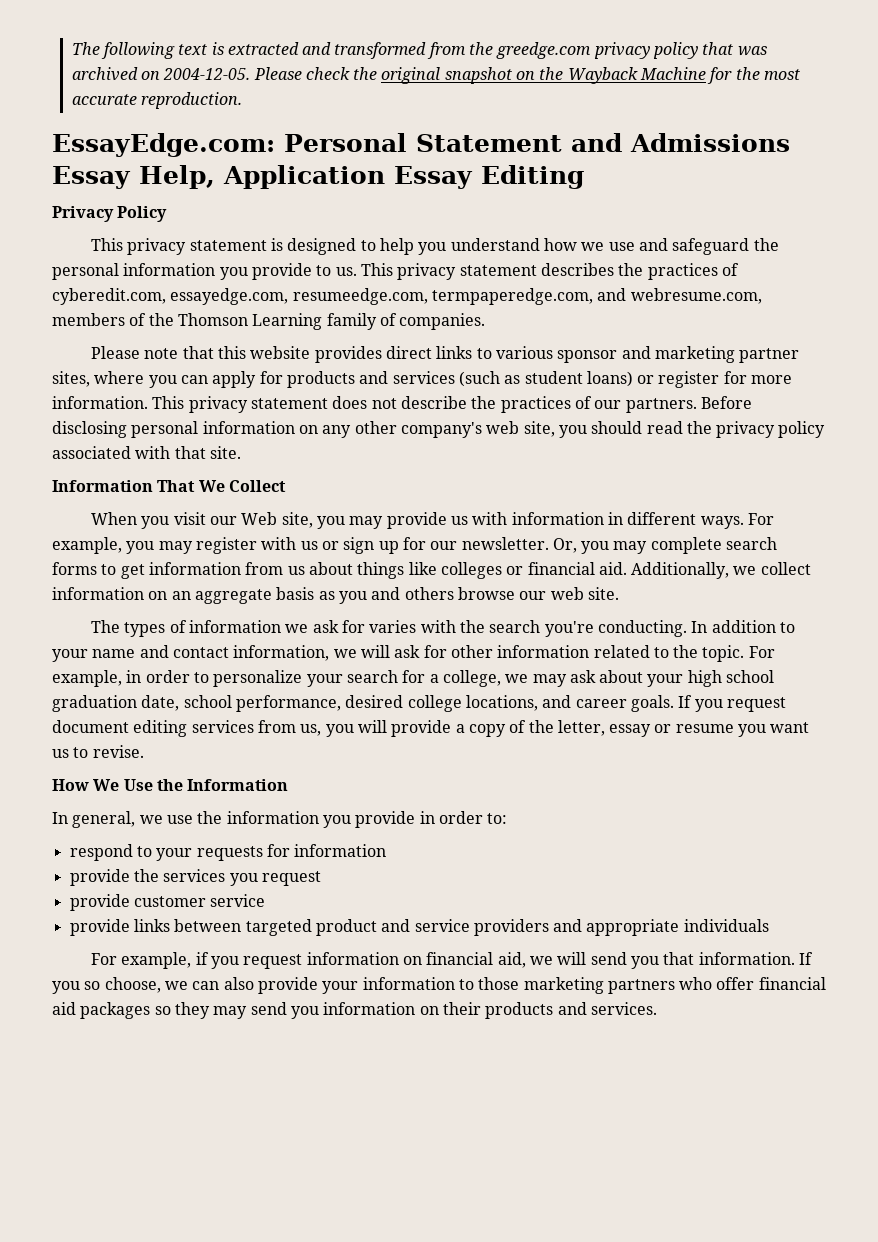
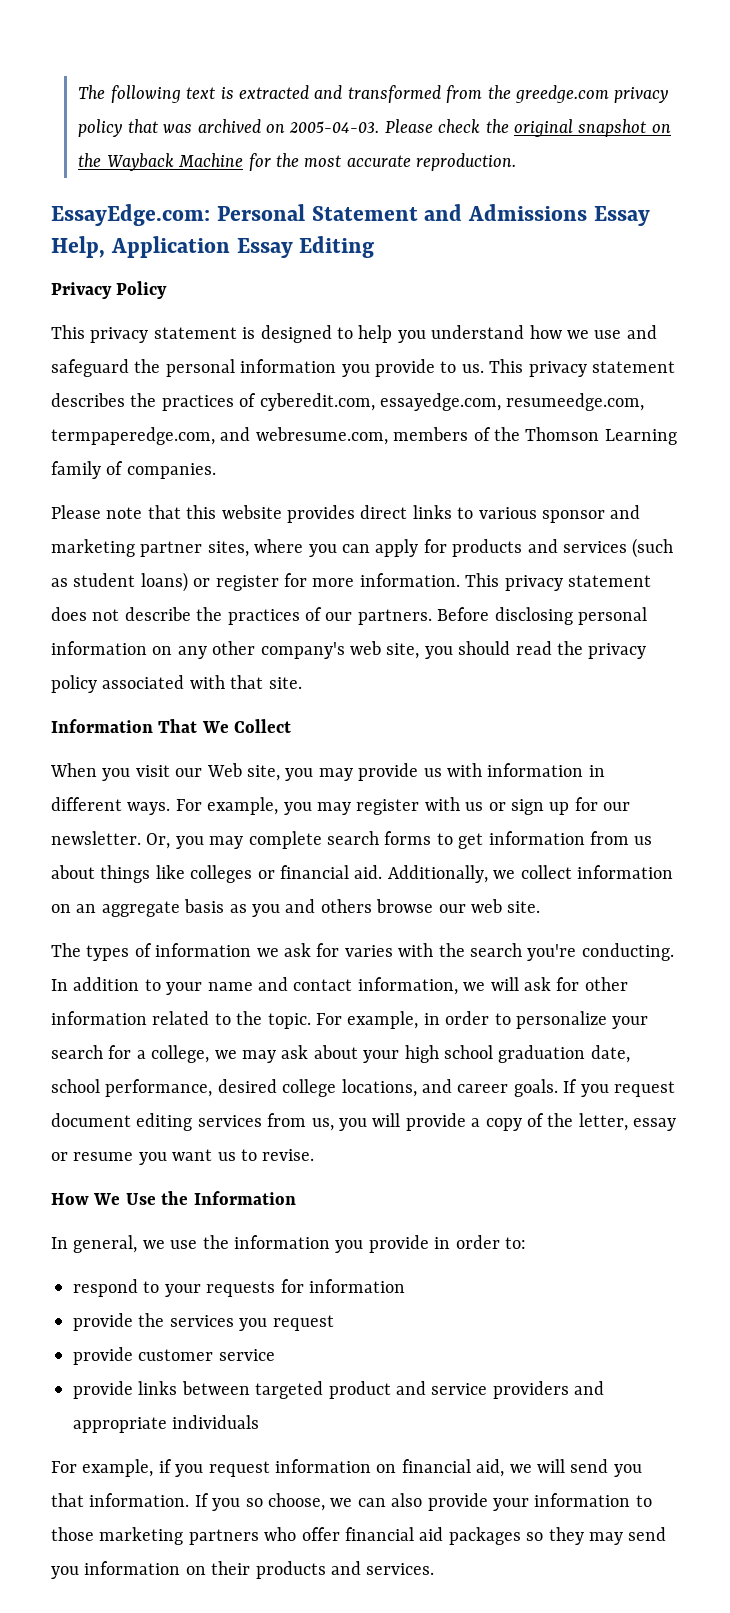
[163,68,251,80] 2004-12-05. -> [289,121,380,133] 2005-04-03.

